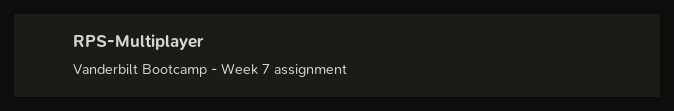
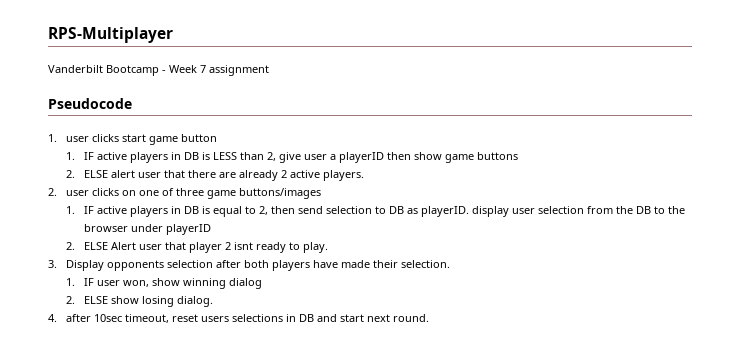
(347, 70) none -> [48,98,132,109] [48,134,217,145] [65,152,518,163] [65,170,364,181] [48,188,321,199] [65,206,685,217] [83,224,211,235] [65,242,328,253] [48,260,450,271] [65,278,262,289] [65,296,213,307] [48,314,429,323] // Pseudocode // 1. user clicks start game button // 1. IF active players in DB is LESS than 2, give user a playerID then show game buttons // 2. ELSE alert user that there are already 2 active players. // 2. user clicks on one of three game buttons/images // 1. IF active players in DB is equal to 2, then send selection to DB as playerID. display user selection from the DB to the browser under playerID // 2. ELSE Alert user that player 2 isnt ready to play. // 3. Display opponents selection after both players have made their selection. // 1. IF user won, show winning dialog // 2. ELSE show losing dialog. // 4. after 10sec timeout, reset users selections in DB and start next round.

